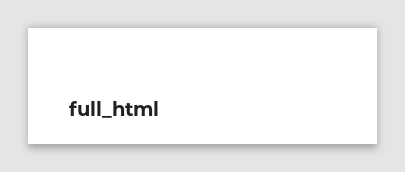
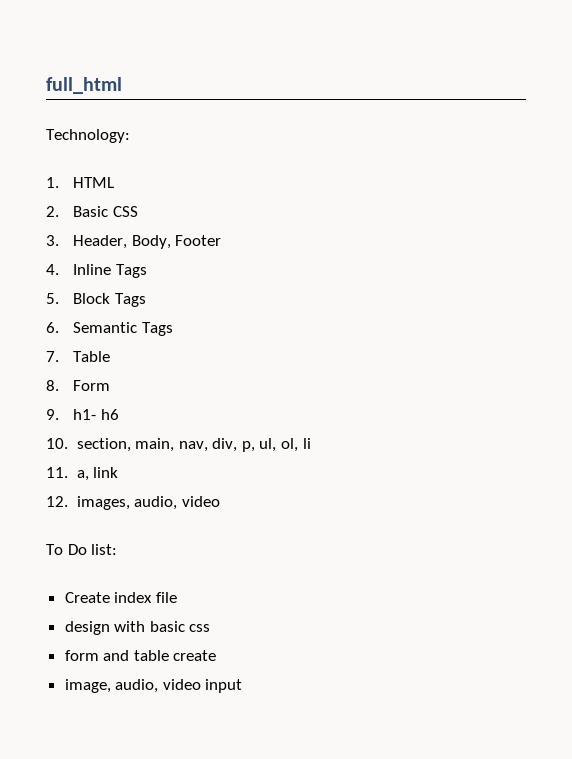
(159, 109) none -> [46,129,130,143] [46,177,114,188] [46,206,138,217] [46,235,222,249] [46,264,147,278] [46,293,146,307] [46,322,173,336] [46,351,110,362] [46,380,110,391] [46,409,119,420] [46,438,311,452] [46,467,119,481] [46,496,220,510] [46,544,118,555] [64,592,177,603] [64,621,211,635] [64,650,217,661] [64,679,243,693] // Technology: // 1. HTML // 2. Basic CSS // 3. Header, Body, Footer // 4. Inline Tags // 5. Block Tags // 6. Semantic Tags // 7. Table // 8. Form // 9. h1- h6 // 10. section, main, nav, div, p, ul, ol, li // 11. a, link // 12. images, audio, video // To Do list: // Create index file // design with basic css // form and table create // image, audio, video input

